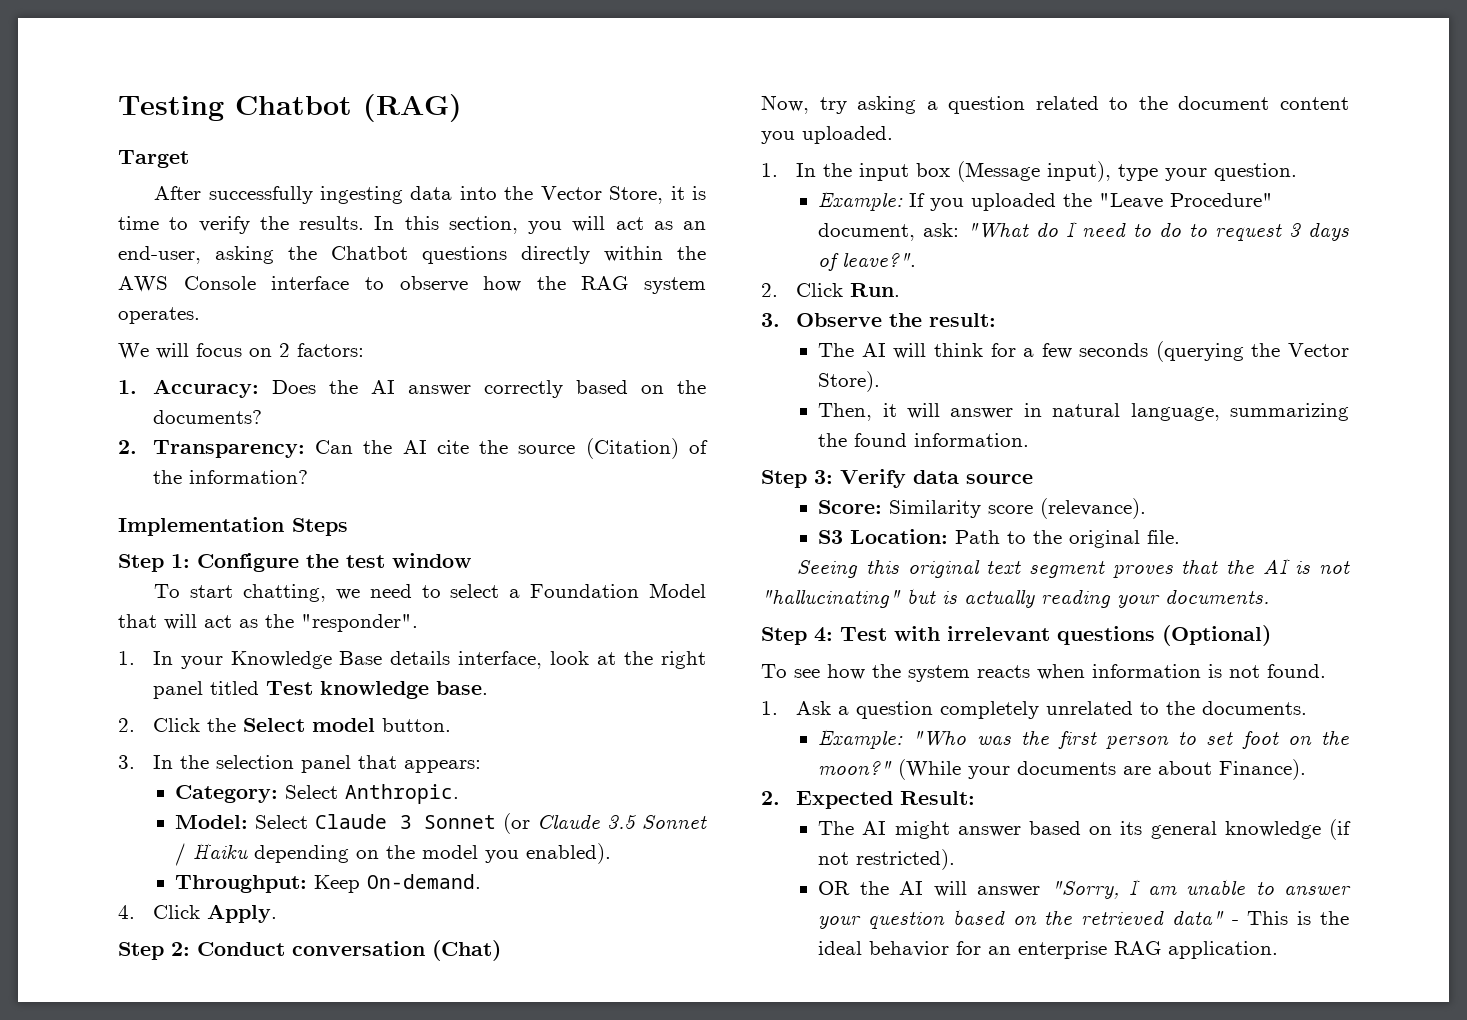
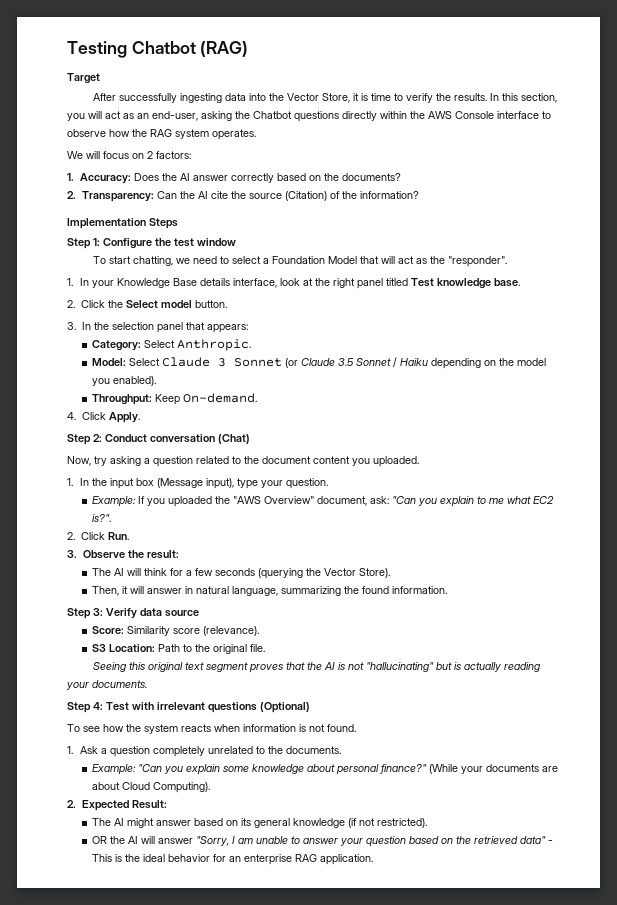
[1099,193,1274,209] [818,221,1349,241] [818,252,917,271] "Leave Procedure" document, ask: "What do I need to do to request 3 days of leave?". -> [232,496,554,507] [91,514,111,522] "AWS Overview" document, ask: "Can you explain to me what EC2 is?".
[912,730,1349,749] [818,761,893,775] "Who was the first person to set foot on the moon?" -> [137,764,427,775] "Can you explain some knowledge about personal finance?"
[1219,759,1307,780] Finance). -> [121,782,210,793] Cloud Computing).

